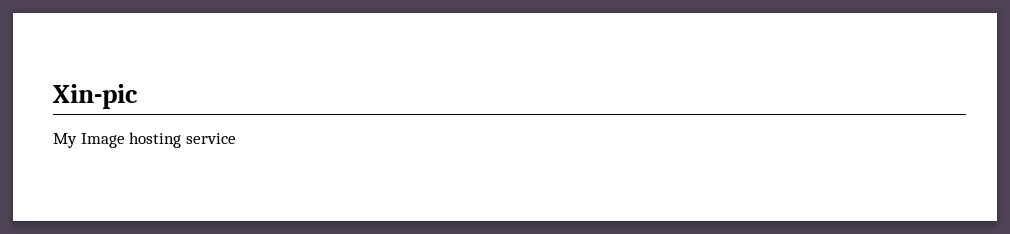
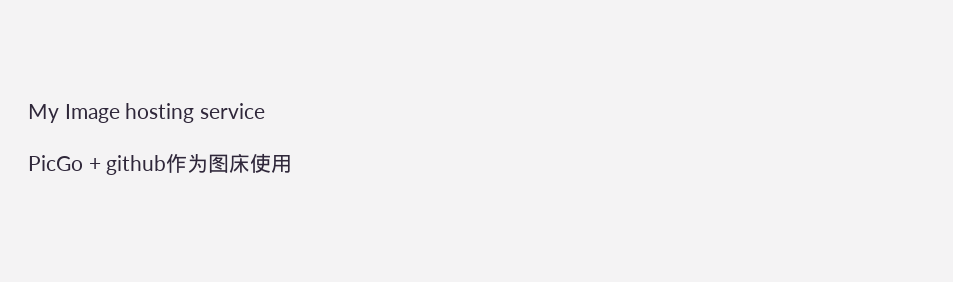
[53,84,138,109] Xin-pic // -> (28, 113) none
(236, 138) none -> [28,153,293,175] // PicGo + github作为图床使用

